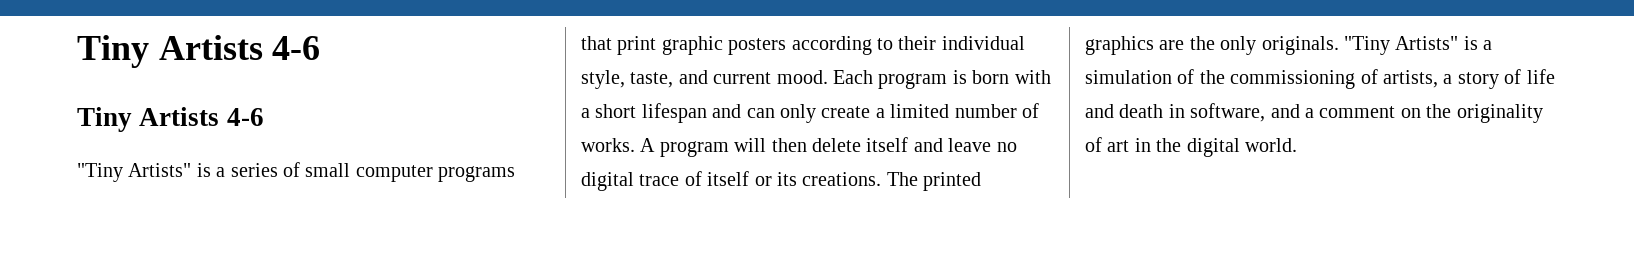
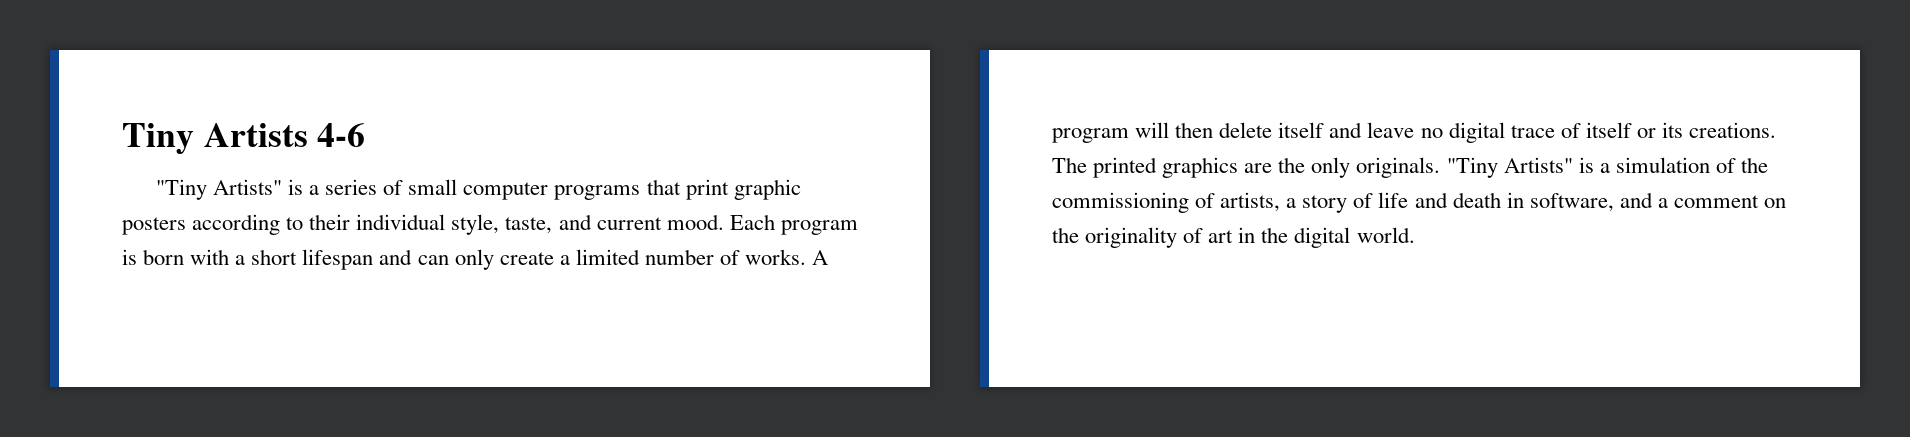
[77,35,321,68] [77,107,264,132] Tiny Artists 4-6 // Tiny Artists 4-6 -> [122,123,366,155] Tiny Artists 4-6

